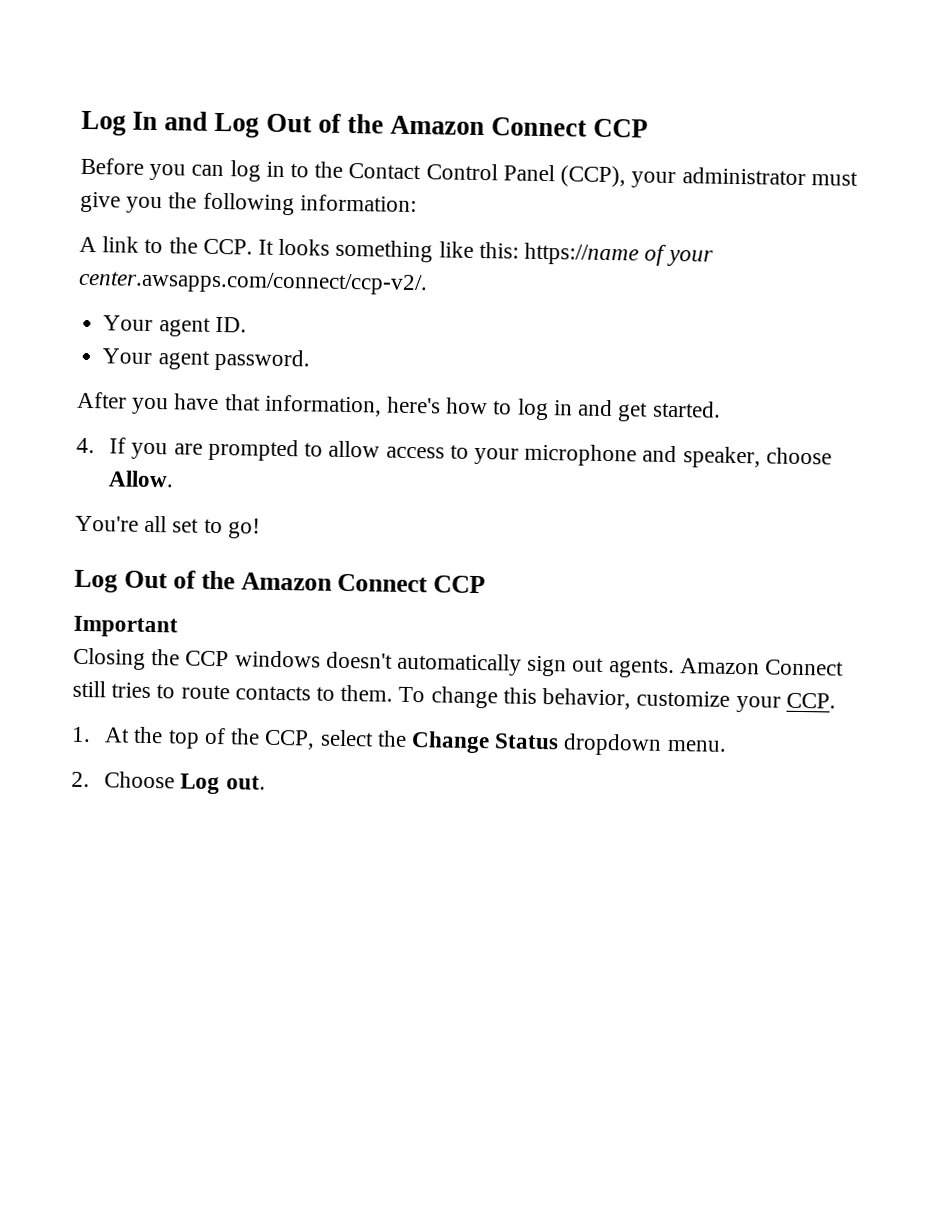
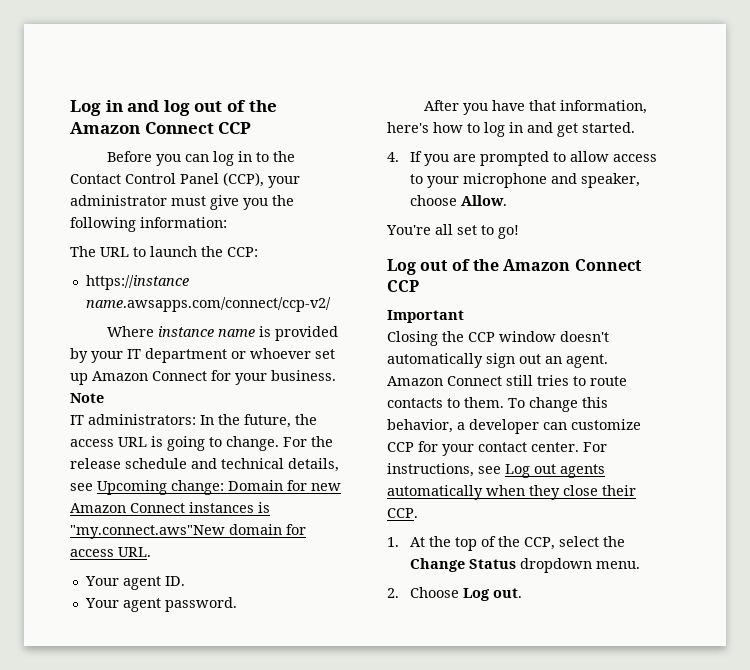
[81,110,312,138] Log In and Log Out -> [70,100,223,116] Log in and log out
[79,236,714,267] [78,269,428,296] A link to the CCP. It looks something like this: https://name of your center.awsapps.com/connect/ccp-v2/. -> [70,246,258,257] [85,275,189,290] [85,297,331,312] [107,326,339,341] [70,348,335,363] [70,370,336,385] [70,393,104,403] [70,414,317,428] [70,436,333,451] [70,458,339,472] [70,480,341,495] [70,502,270,513] [70,524,306,539] [70,547,151,557] The URL to launch the CCP: // https://instance name.awsapps.com/connect/ccp-v2/ // Where instance name is provided by your IT department or whoever set up Amazon Connect for your business. Note // IT administrators: In the future, the access URL is going to change. For the release schedule and technical details, see Upcoming change: Domain for new Amazon Connect instances is "my.connect.aws"New domain for access URL.
[123,570,168,589] Out -> [420,260,449,271] out
[234,650,321,668] windows -> [499,331,556,342] window
[608,658,675,679] agents. -> [545,354,608,368] an agent.
[636,690,781,713] customize your -> [457,419,641,434] [387,441,607,456] [387,463,605,478] [387,485,636,500] a developer can customize CCP for your contact center. For instructions, see Log out agents automatically when they close their

